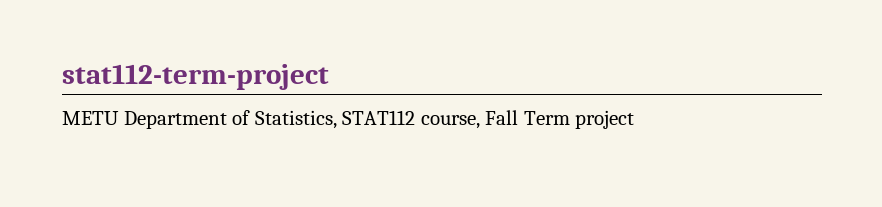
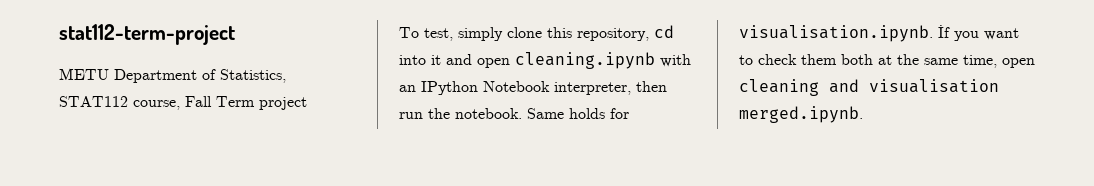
(635, 119) none -> [399,25,674,41] [399,52,691,69] [399,81,667,95] [399,108,629,119] [739,25,1019,42] [739,54,1035,68] [739,79,999,96] [739,106,863,123] // To test, simply clone this repository, cd into it and open cleaning.ipynb with an IPython Notebook interpreter, then run the notebook. Same holds for visualisation.ipynb. İf you want to check them both at the same time, open cleaning and visualisation merged.ipynb.

